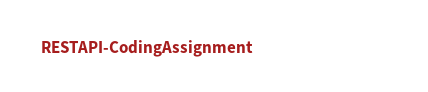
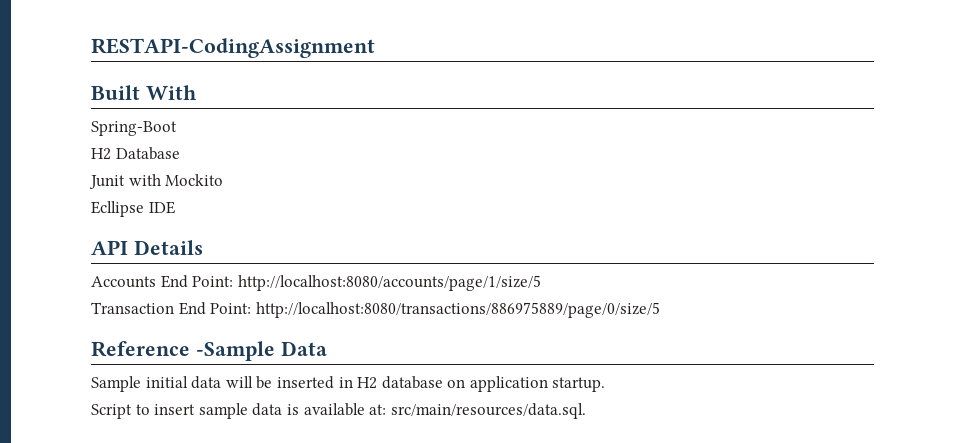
(253, 48) none -> [91,85,197,100] [91,121,177,136] [91,147,180,160] [89,174,224,189] [91,201,175,217] [91,240,203,255] [91,275,541,291] [91,302,660,318] [91,341,327,361] [91,376,606,392] [91,403,586,419] // Built With // Spring-Boot // H2 Database // Junit with Mockito // Ecllipse IDE // API Details // Accounts End Point: http://localhost:8080/accounts/page/1/size/5 // Transaction End Point: http://localhost:8080/transactions/886975889/page/0/size/5 // Reference -Sample Data // Sample initial data will be inserted in H2 database on application startup. // Script to insert sample data is available at: src/main/resources/data.sql.

